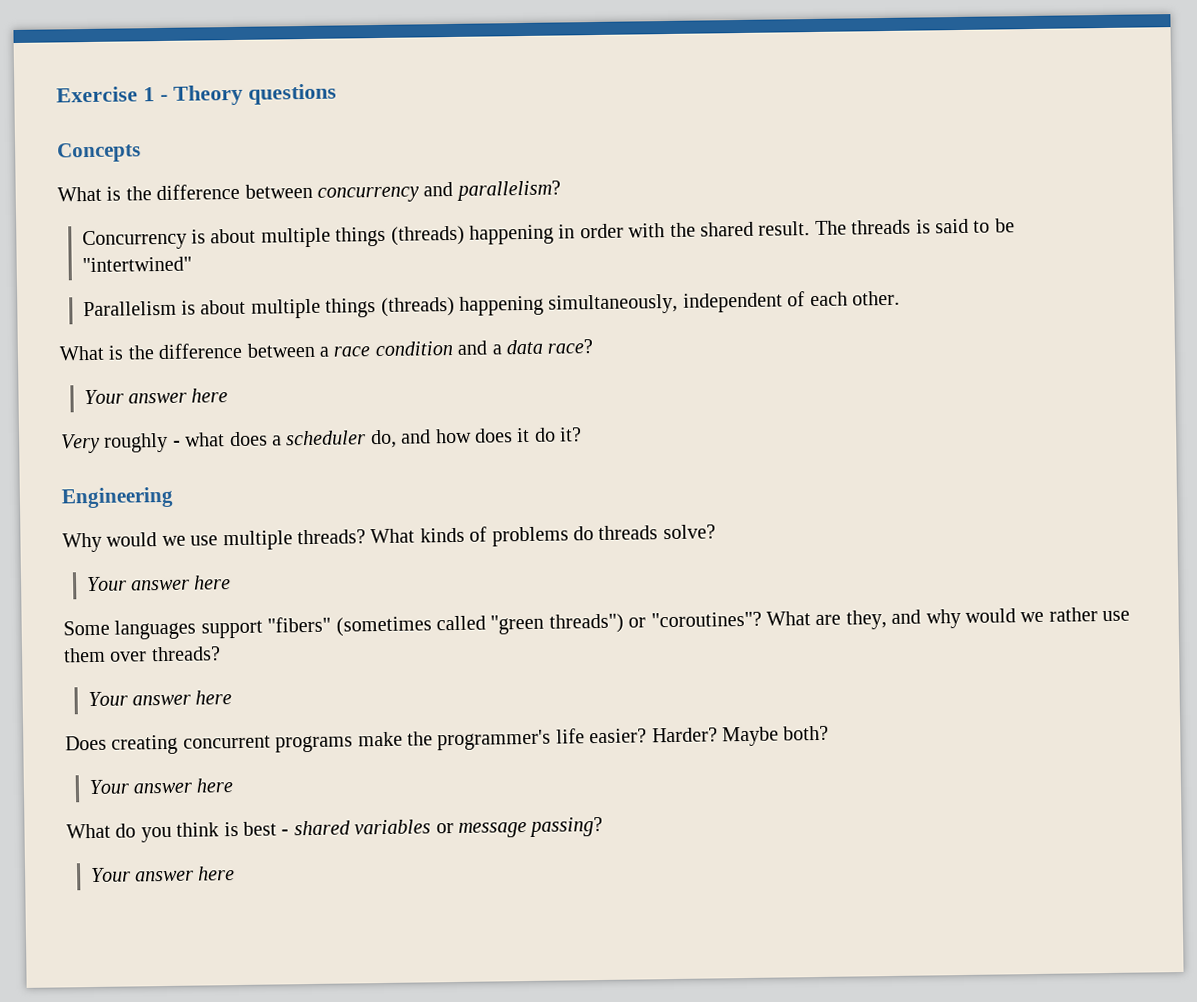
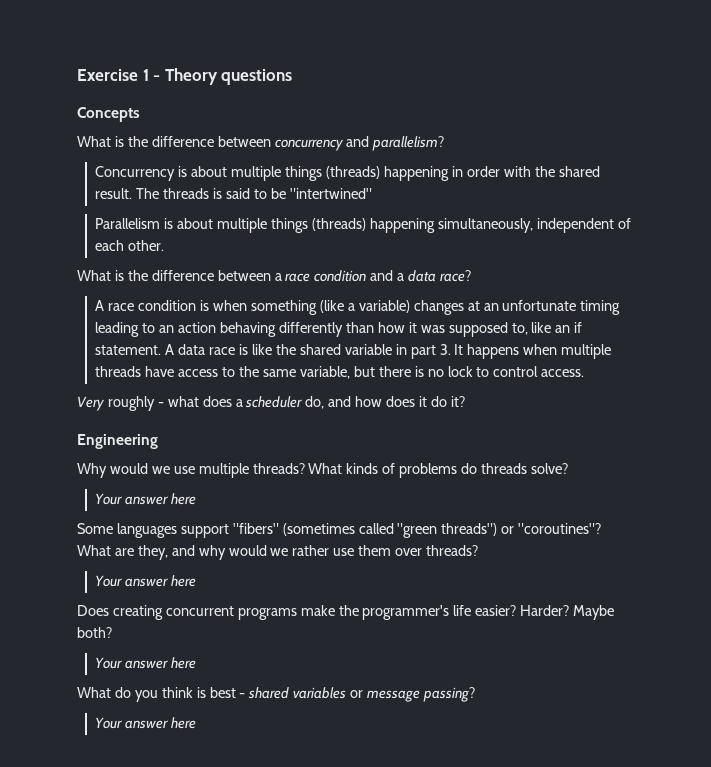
[83,388,229,405] Your answer here -> [95,300,621,315] [95,322,583,337] [95,344,612,359] [95,366,585,379] A race condition is when something (like a variable) changes at an unfortunate timing leading to an action behaving differently than how it was supposed to, like an if statement. A data race is like the shared variable in part 3. It happens when multiple threads have access to the same variable, but there is no lock to control access.

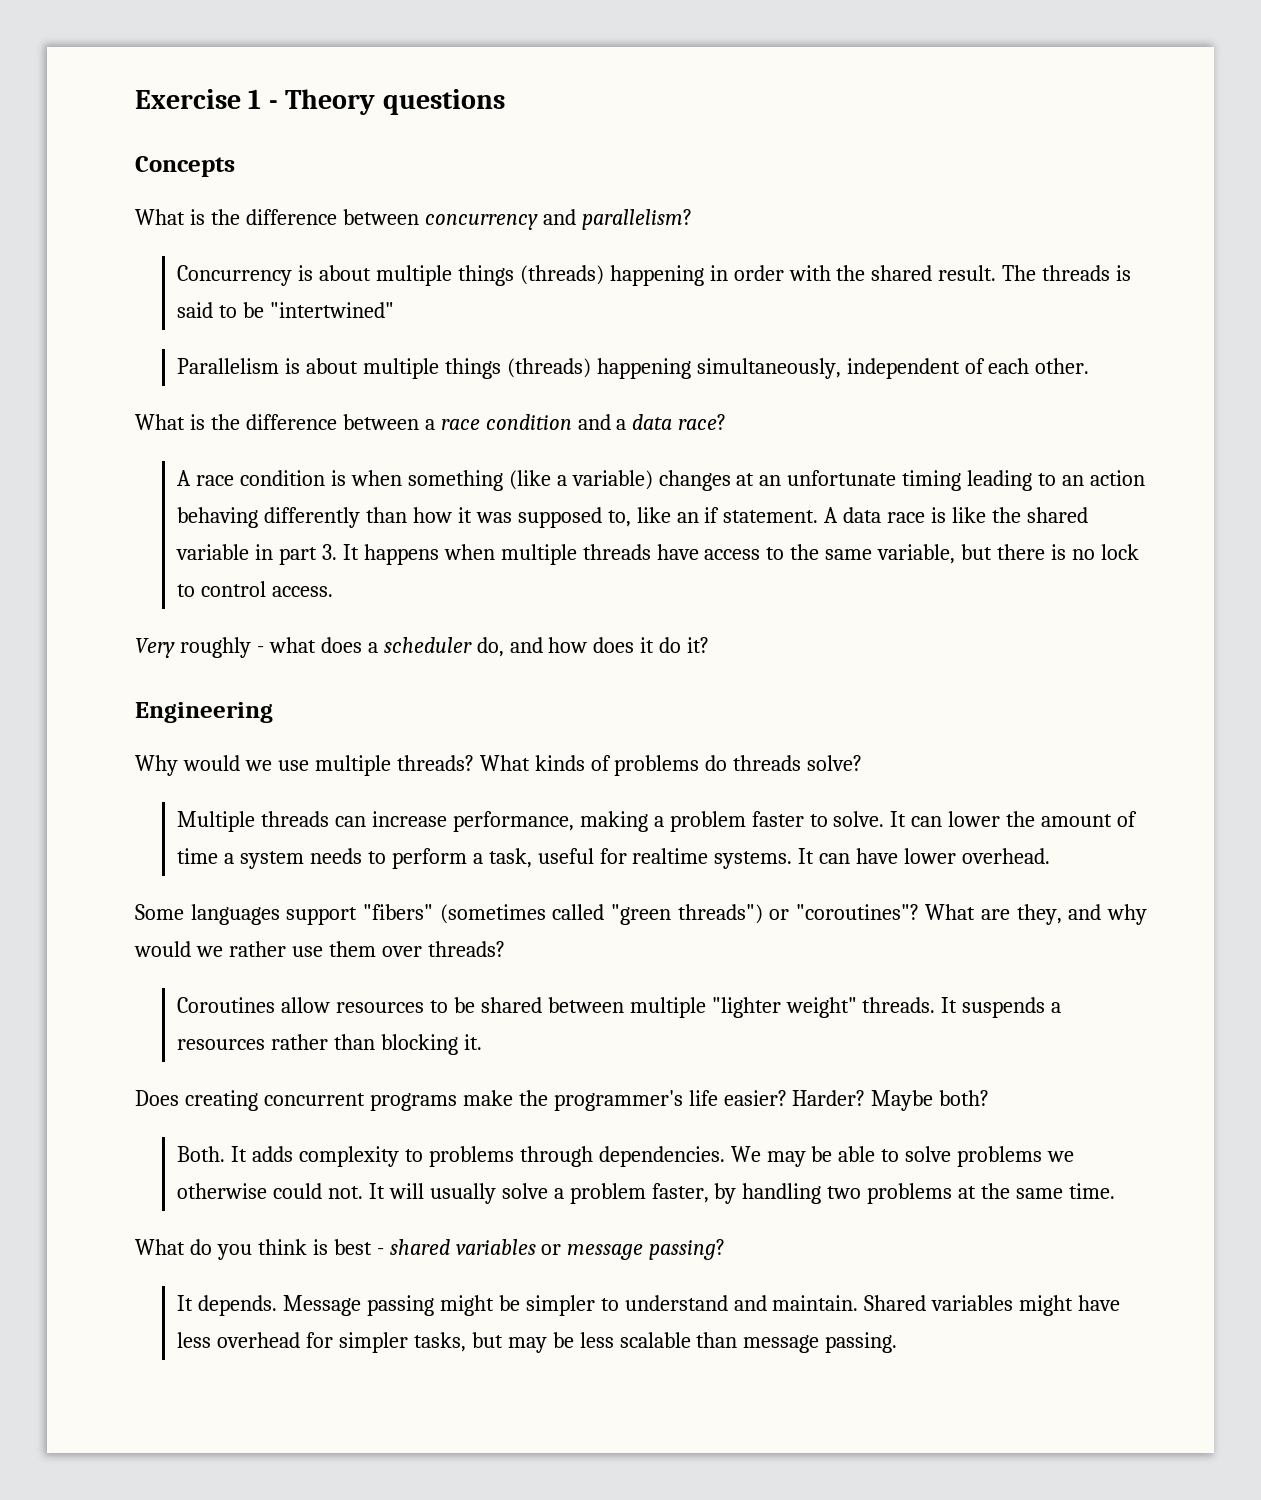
[95,493,197,505] Your answer here -> [177,811,1138,832] [177,848,1051,869] Multiple threads can increase performance, making a problem faster to solve. It can lower the amount of time a system needs to perform a task, useful for realtime systems. It can have lower overhead.
[95,575,197,587] Your answer here -> [177,997,1062,1018] [177,1034,482,1055] Coroutines allow resources to be shared between multiple "lighter weight" threads. It suspends a resources rather than blocking it.
[95,657,197,669] Your answer here -> [177,1146,1075,1167] [177,1183,1116,1204] Both. It adds complexity to problems through dependencies. We may be able to solve problems we otherwise could not. It will usually solve a problem faster, by handling two problems at the same time.
[95,717,197,729] Your answer here -> [177,1295,1121,1316] [177,1332,898,1353] It depends. Message passing might be simpler to understand and maintain. Shared variables might have less overhead for simpler tasks, but may be less scalable than message passing.

